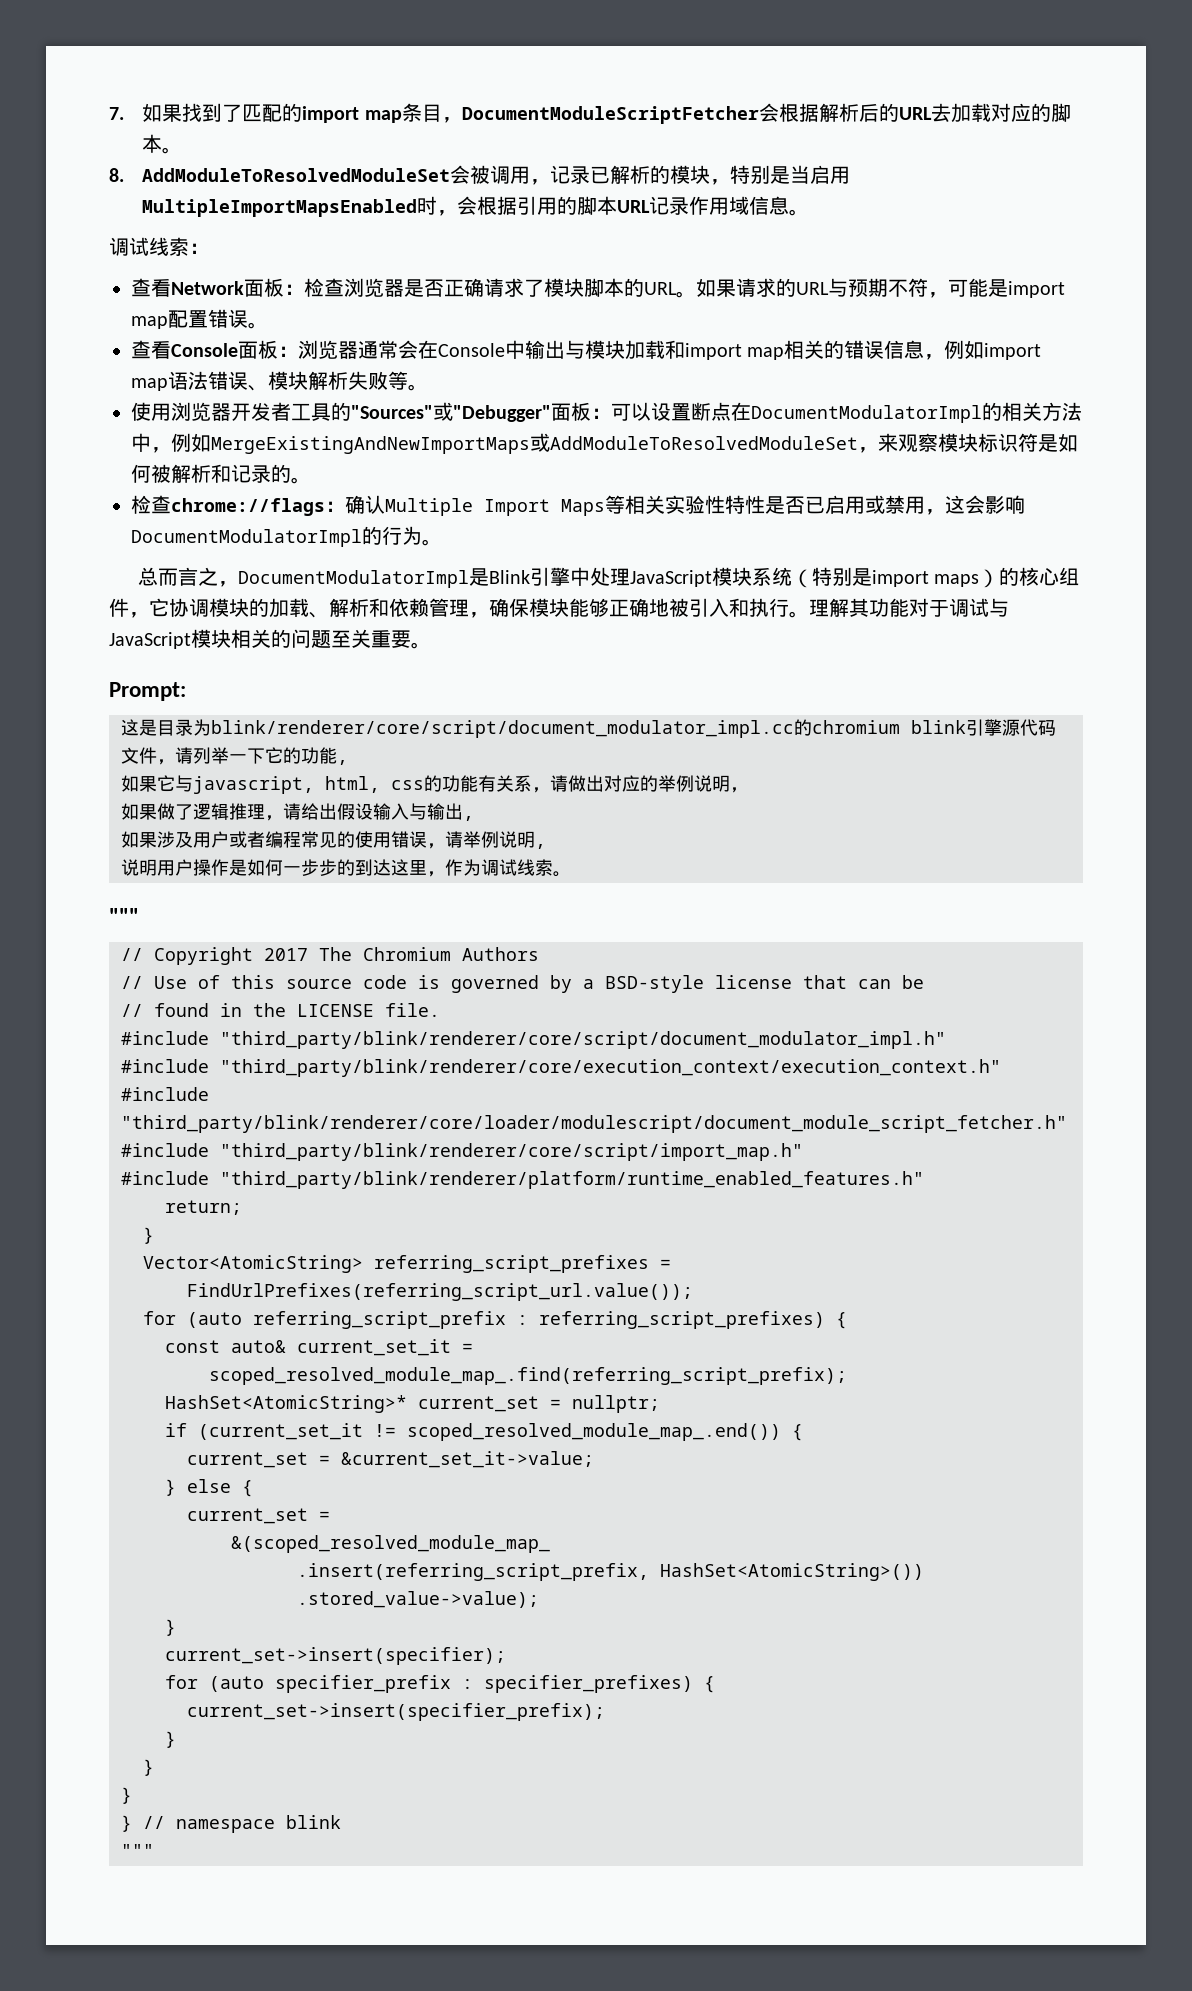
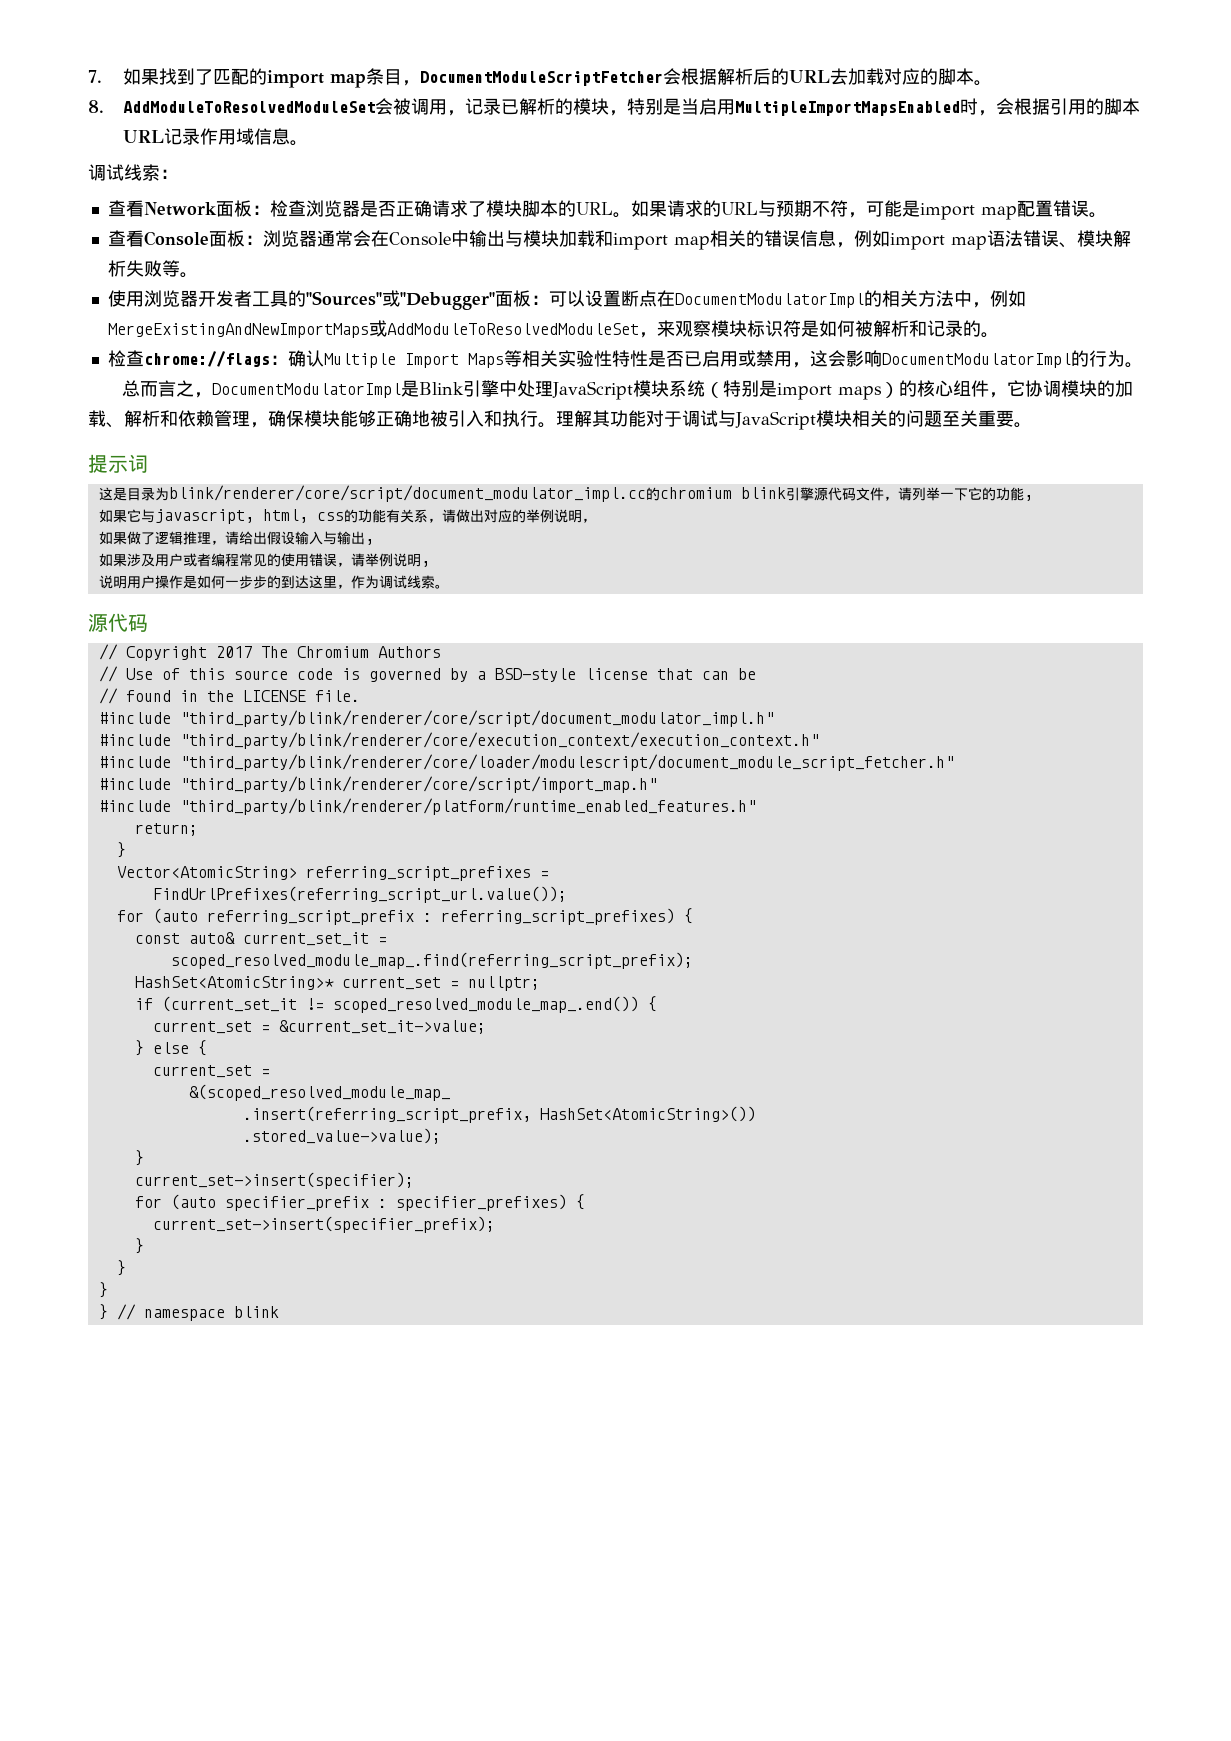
[109,682,186,701] Prompt: -> [88,454,148,473] 提示词
[109,908,139,924] """ -> [88,613,148,632] 源代码
[121,1844,154,1857] // """ -> (279, 1312) none

